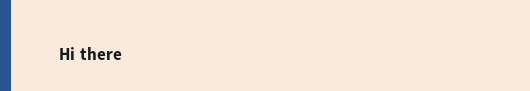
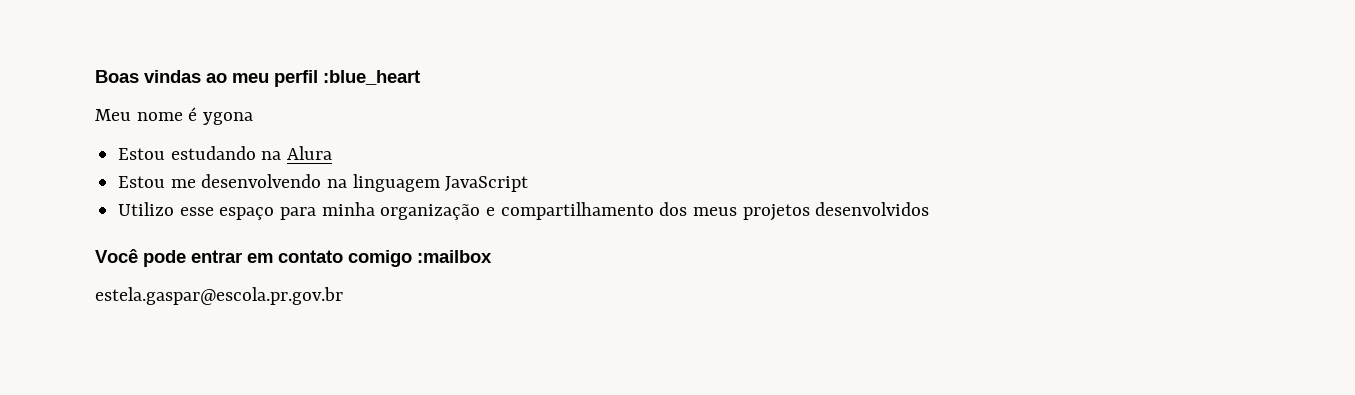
[59,47,122,60] Hi there -> [95,70,420,87] [95,107,254,125] [118,146,333,160] [118,174,529,192] [118,202,930,221] [95,249,492,267] [95,287,343,305] Boas vindas ao meu perfil :blue_heart // Meu nome é ygona // Estou estudando na Alura // Estou me desenvolvendo na linguagem JavaScript // Utilizo esse espaço para minha organização e compartilhamento dos meus projetos desenvolvidos // Você pode entrar em contato comigo :mailbox // estela.gaspar@escola.pr.gov.br

